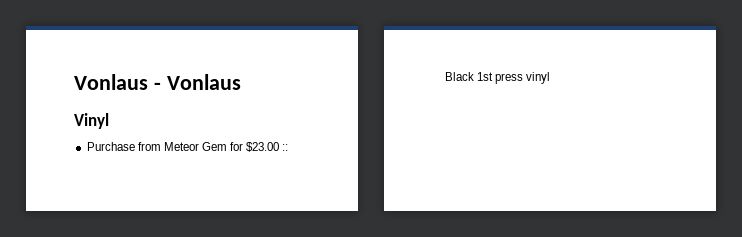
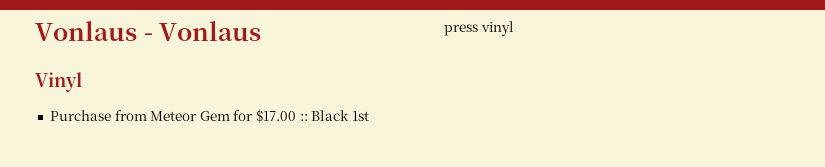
[246,142,280,152] $23.00 -> [256,109,297,123] $17.00

